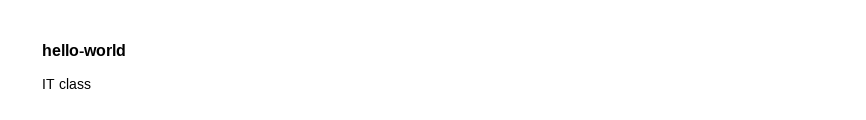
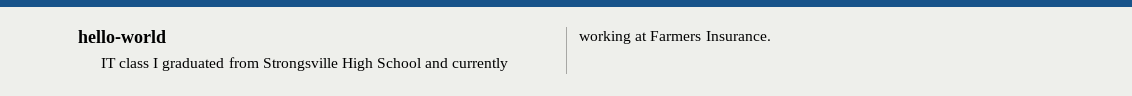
(91, 83) none -> [153,57,509,71] [579,31,771,44] I graduated from Strongsville High School and currently working at Farmers Insurance.

